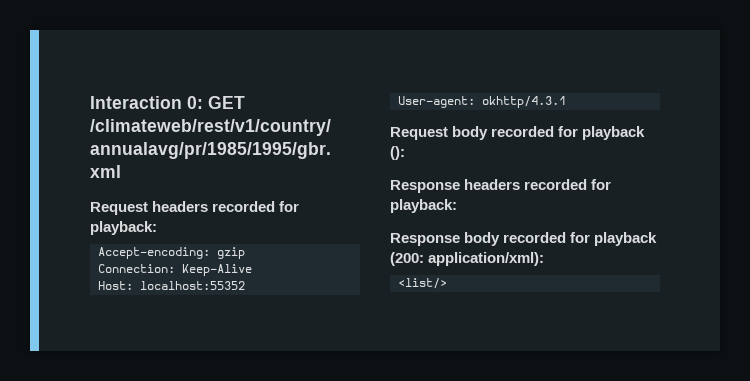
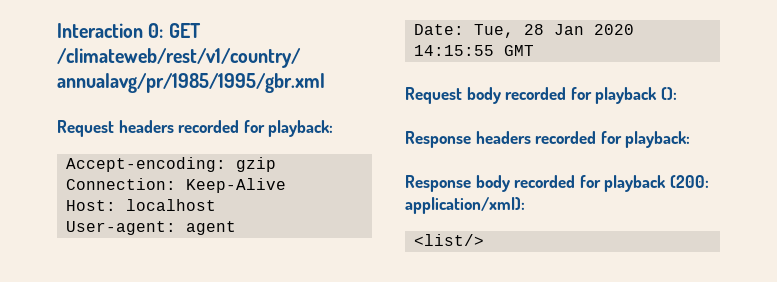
[139,281,245,290] localhost:55352 -> [125,199,216,211] localhost
[481,96,566,108] okhttp/4.3.1 -> [185,221,236,235] [413,24,634,38] [413,45,534,56] agent // Date: Tue, 28 Jan 2020 14:15:55 GMT

